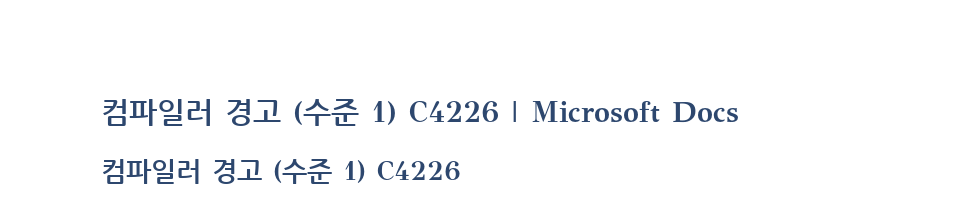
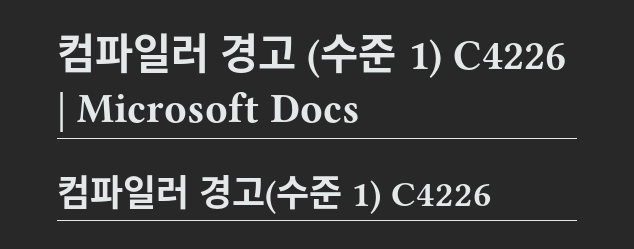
[212,159,332,184] 경고 (수준 -> [198,175,342,214] 경고(수준

